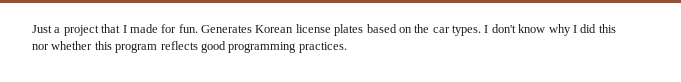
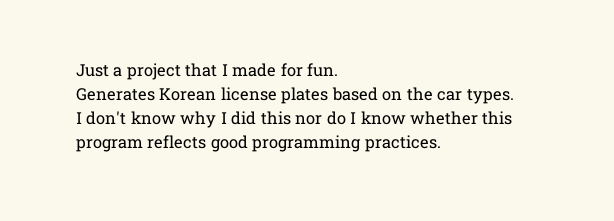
(198, 28) none -> (339, 70) //
(481, 30) none -> (514, 96) //
(49, 47) none -> [326,111,406,125] do I know

